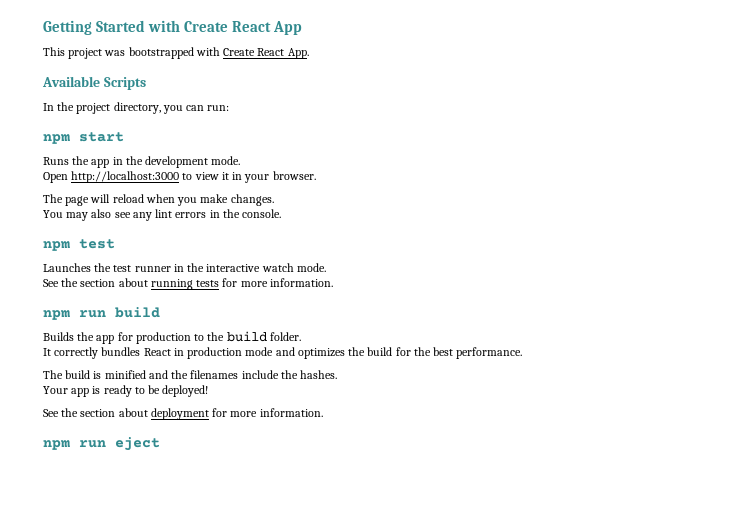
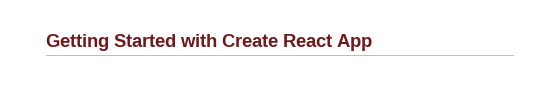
[43,47,309,59] [42,76,146,90] [43,102,230,114] [43,132,124,144] [43,156,241,168] [43,171,316,183] [43,194,274,206] [43,209,282,221] [43,239,115,251] [43,263,326,272] [43,278,333,290] [43,307,160,320] [43,331,301,344] [43,347,523,359] [43,370,338,379] [43,385,209,397] [43,408,323,420] [43,437,160,451] // This project was bootstrapped with Create React App. // Available Scripts // In the project directory, you can run: // npm start // Runs the app in the development mode. // Open http://localhost:3000 to view it in your browser. // The page will reload when you make changes. // You may also see any lint errors in the console. // npm test // Launches the test runner in the interactive watch mode. // See the section about running tests for more information. // npm run build // Builds the app for production to the build folder. // It correctly bundles React in production mode and optimizes the build for the best performance. // The build is minified and the filenames include the hashes. // Your app is ready to be deployed! // See the section about deployment for more information. // npm run eject -> (372, 42) none

